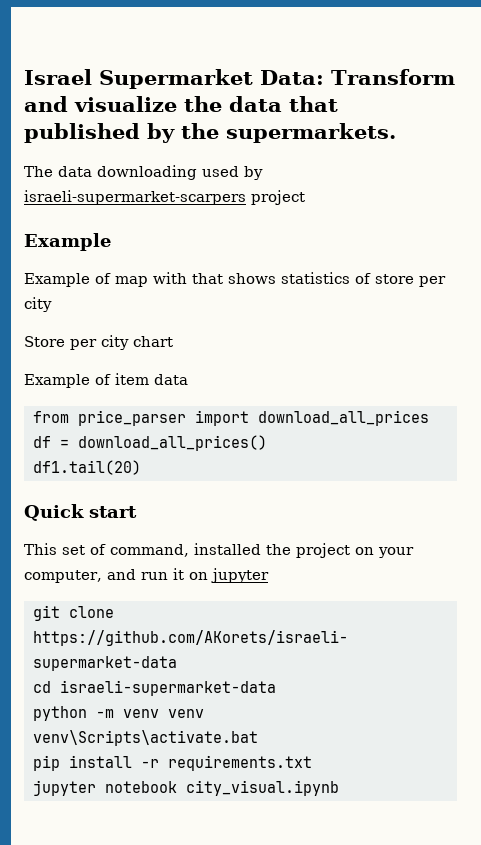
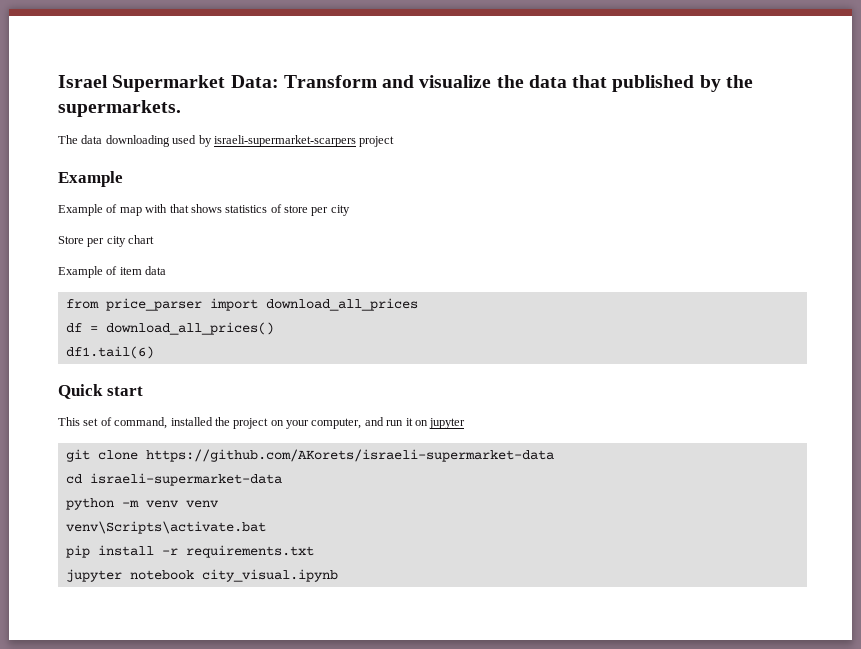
[32,460,141,475] df1.tail(20) -> [65,346,154,359] df1.tail(6)

